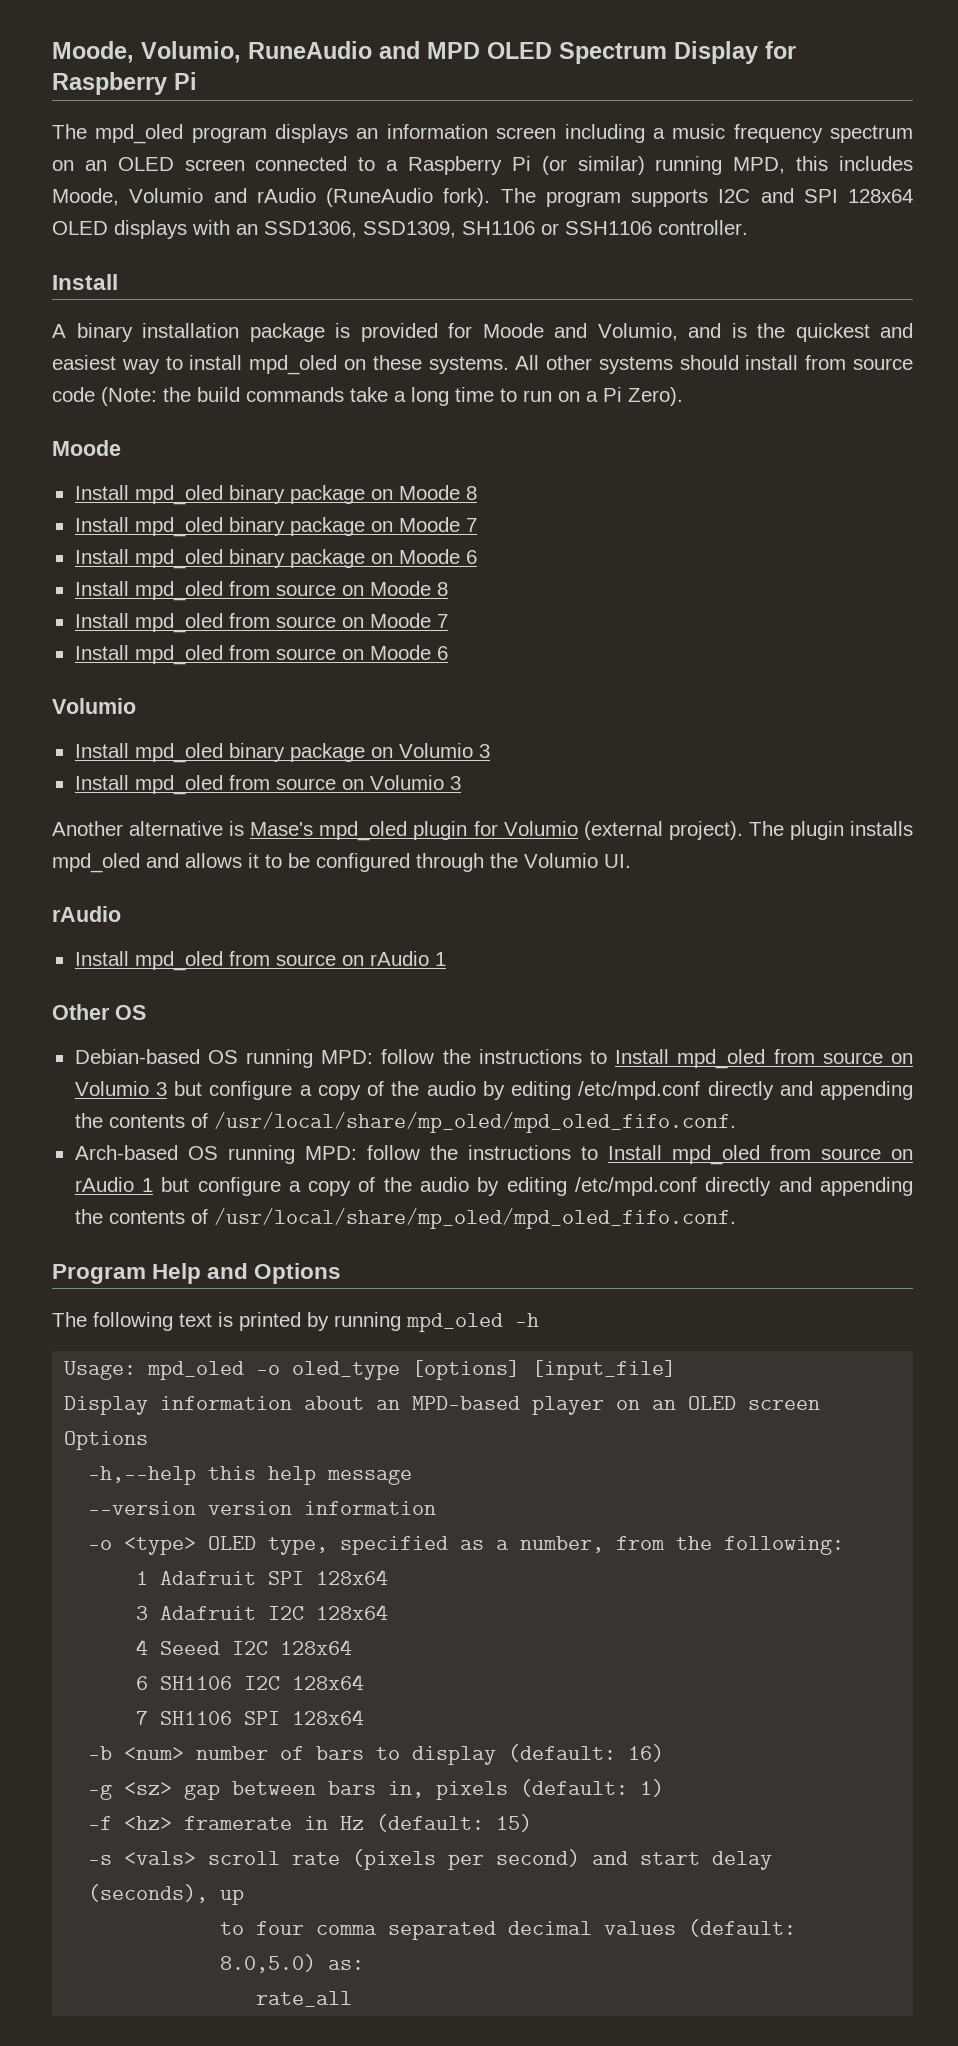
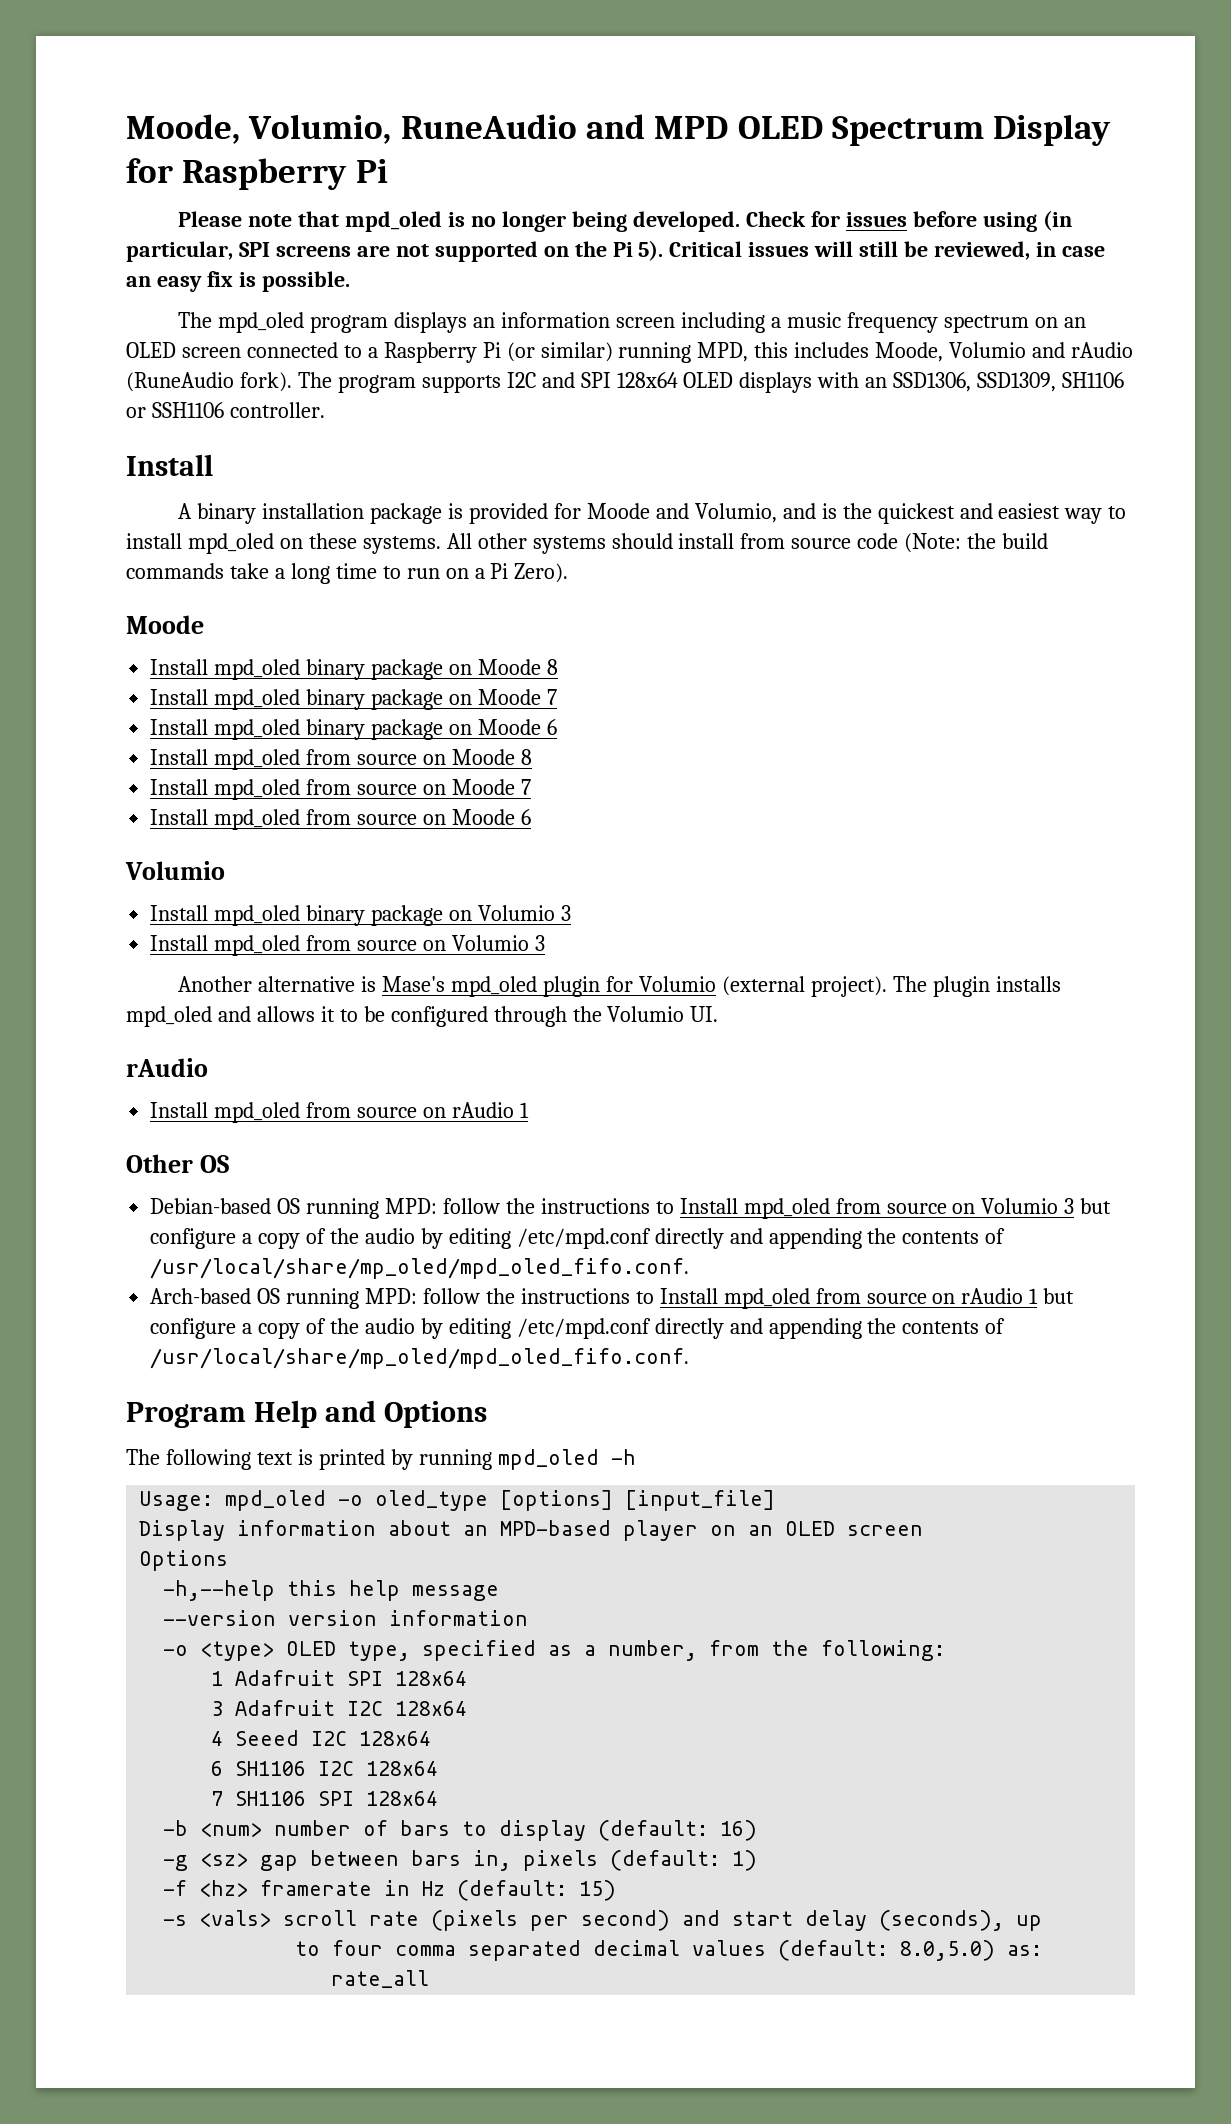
(197, 81) none -> [178,210,1072,232] [126,240,1105,262] [126,271,350,292] // Please note that mpd_oled is no longer being developed. Check for issues before using (in particular, SPI screens are not supported on the Pi 5). Critical issues will still be reviewed, in case an easy fix is possible.

